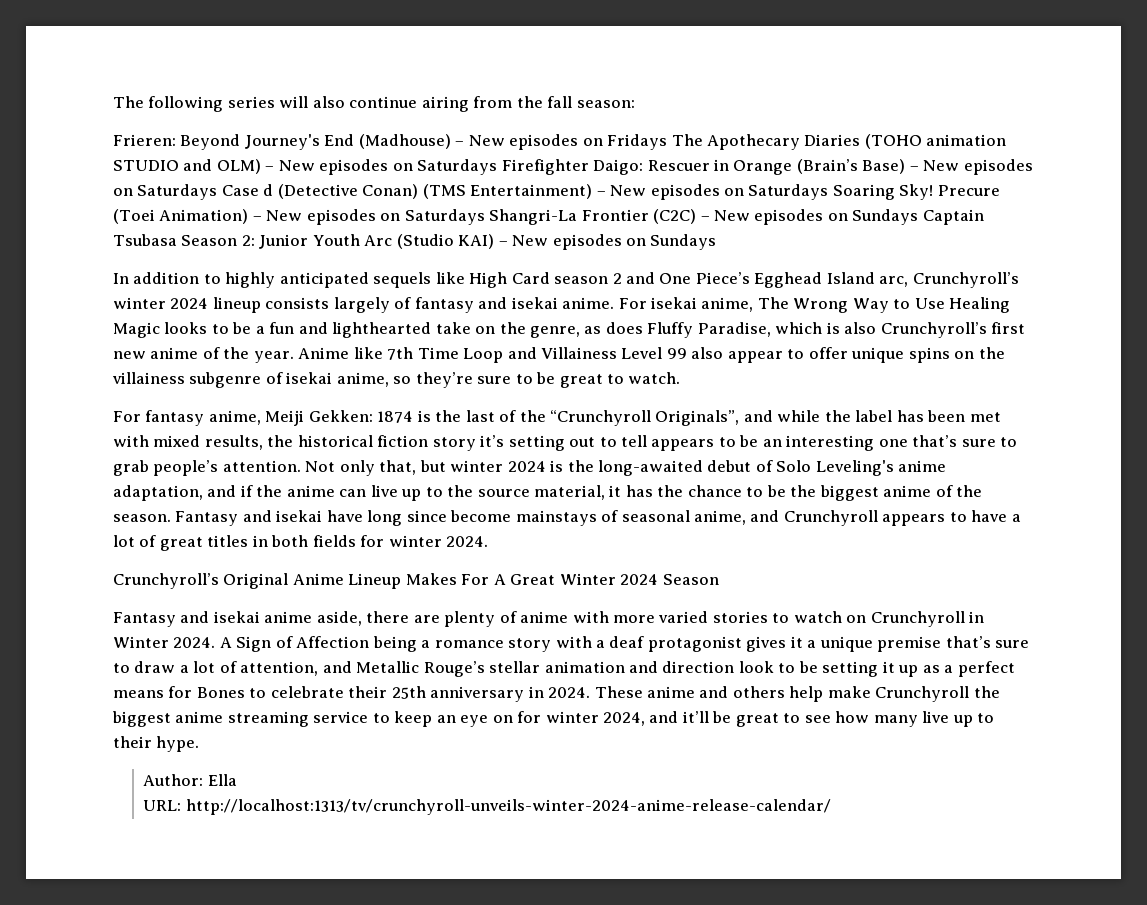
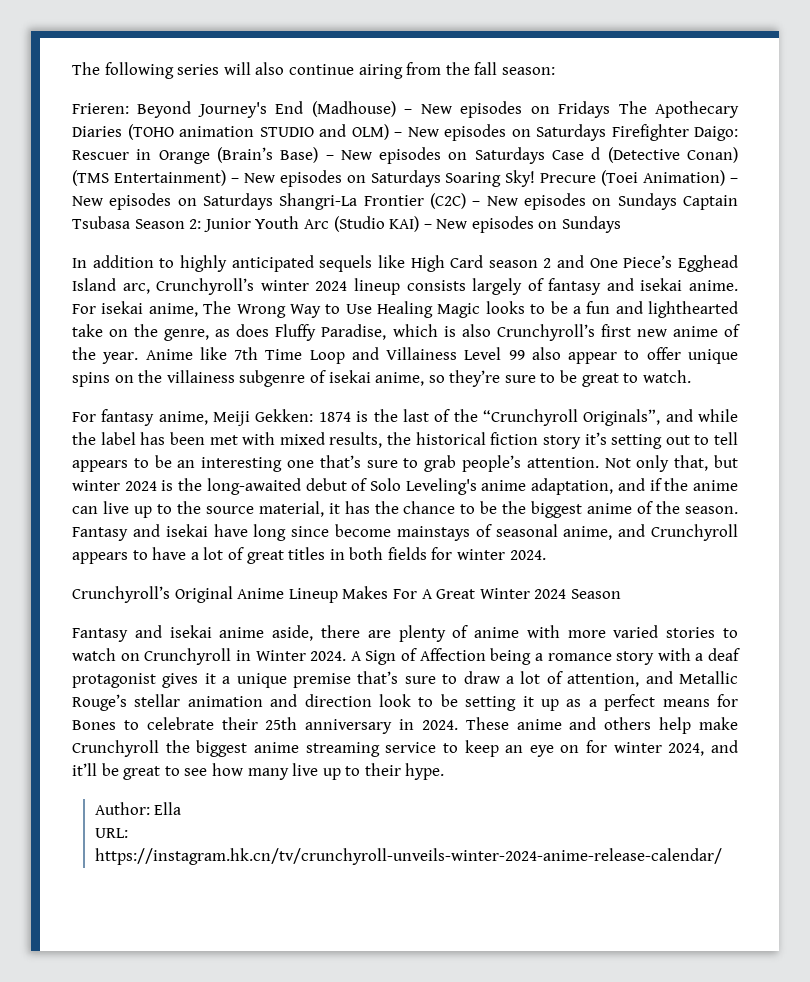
[185,799,831,815] http://localhost:1313/tv/crunchyroll-unveils-winter-2024-anime-release-calendar/ -> [94,848,722,865] https://instagram.hk.cn/tv/crunchyroll-unveils-winter-2024-anime-release-calendar/

